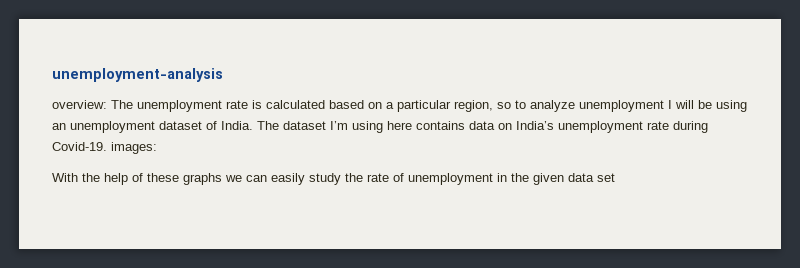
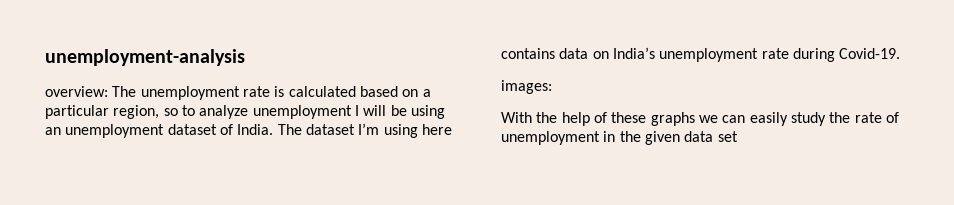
(107, 146) none -> (901, 53) //

